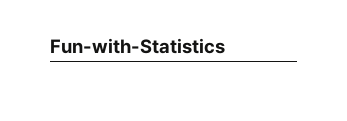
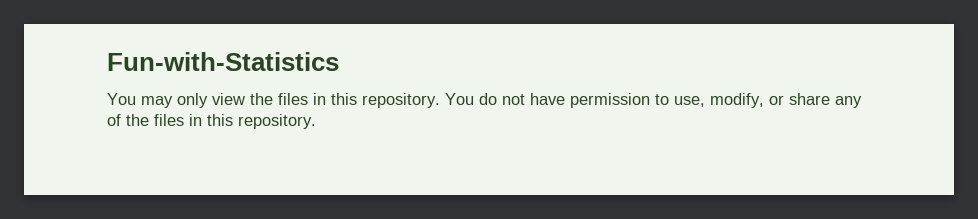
(225, 46) none -> [107,93,862,108] [107,114,316,129] // You may only view the files in this repository. You do not have permission to use, modify, or share any of the files in this repository.

